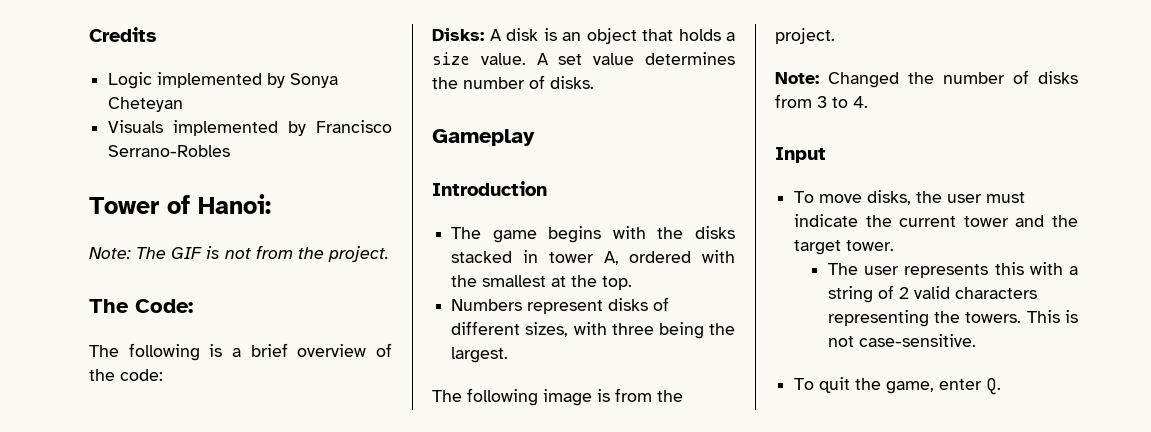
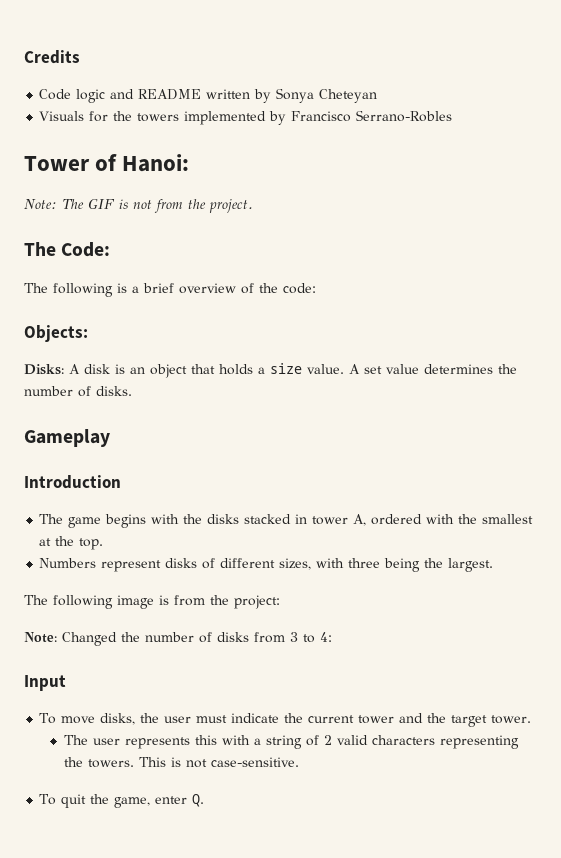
[108,72,263,89] Logic implemented -> [39,89,251,103] Code logic and README written
(164, 126) none -> [89,111,180,122] for the towers
(163, 375) none -> [24,325,88,342] // Objects:
[775,28,835,44] project. -> [234,595,280,609] project:
[853,96,868,108] 4. -> [320,632,332,642] 4:

